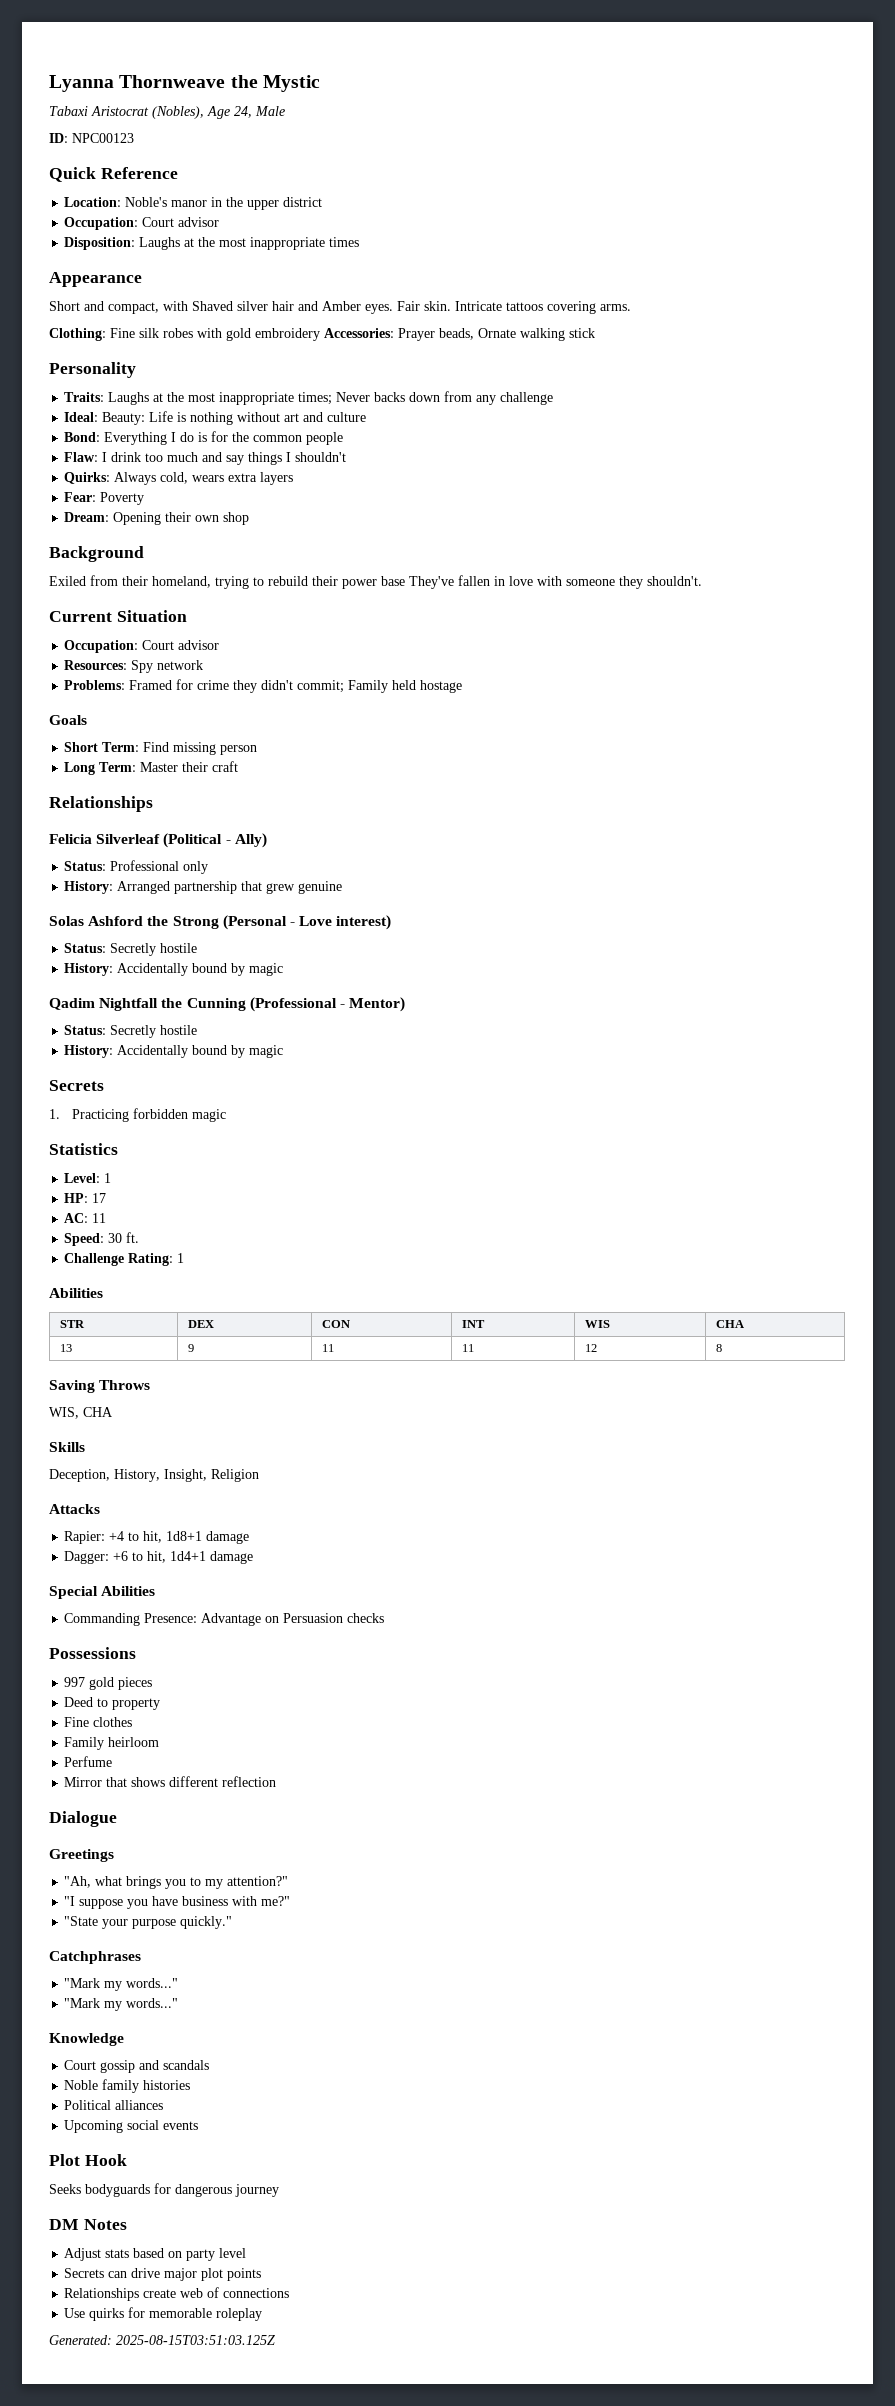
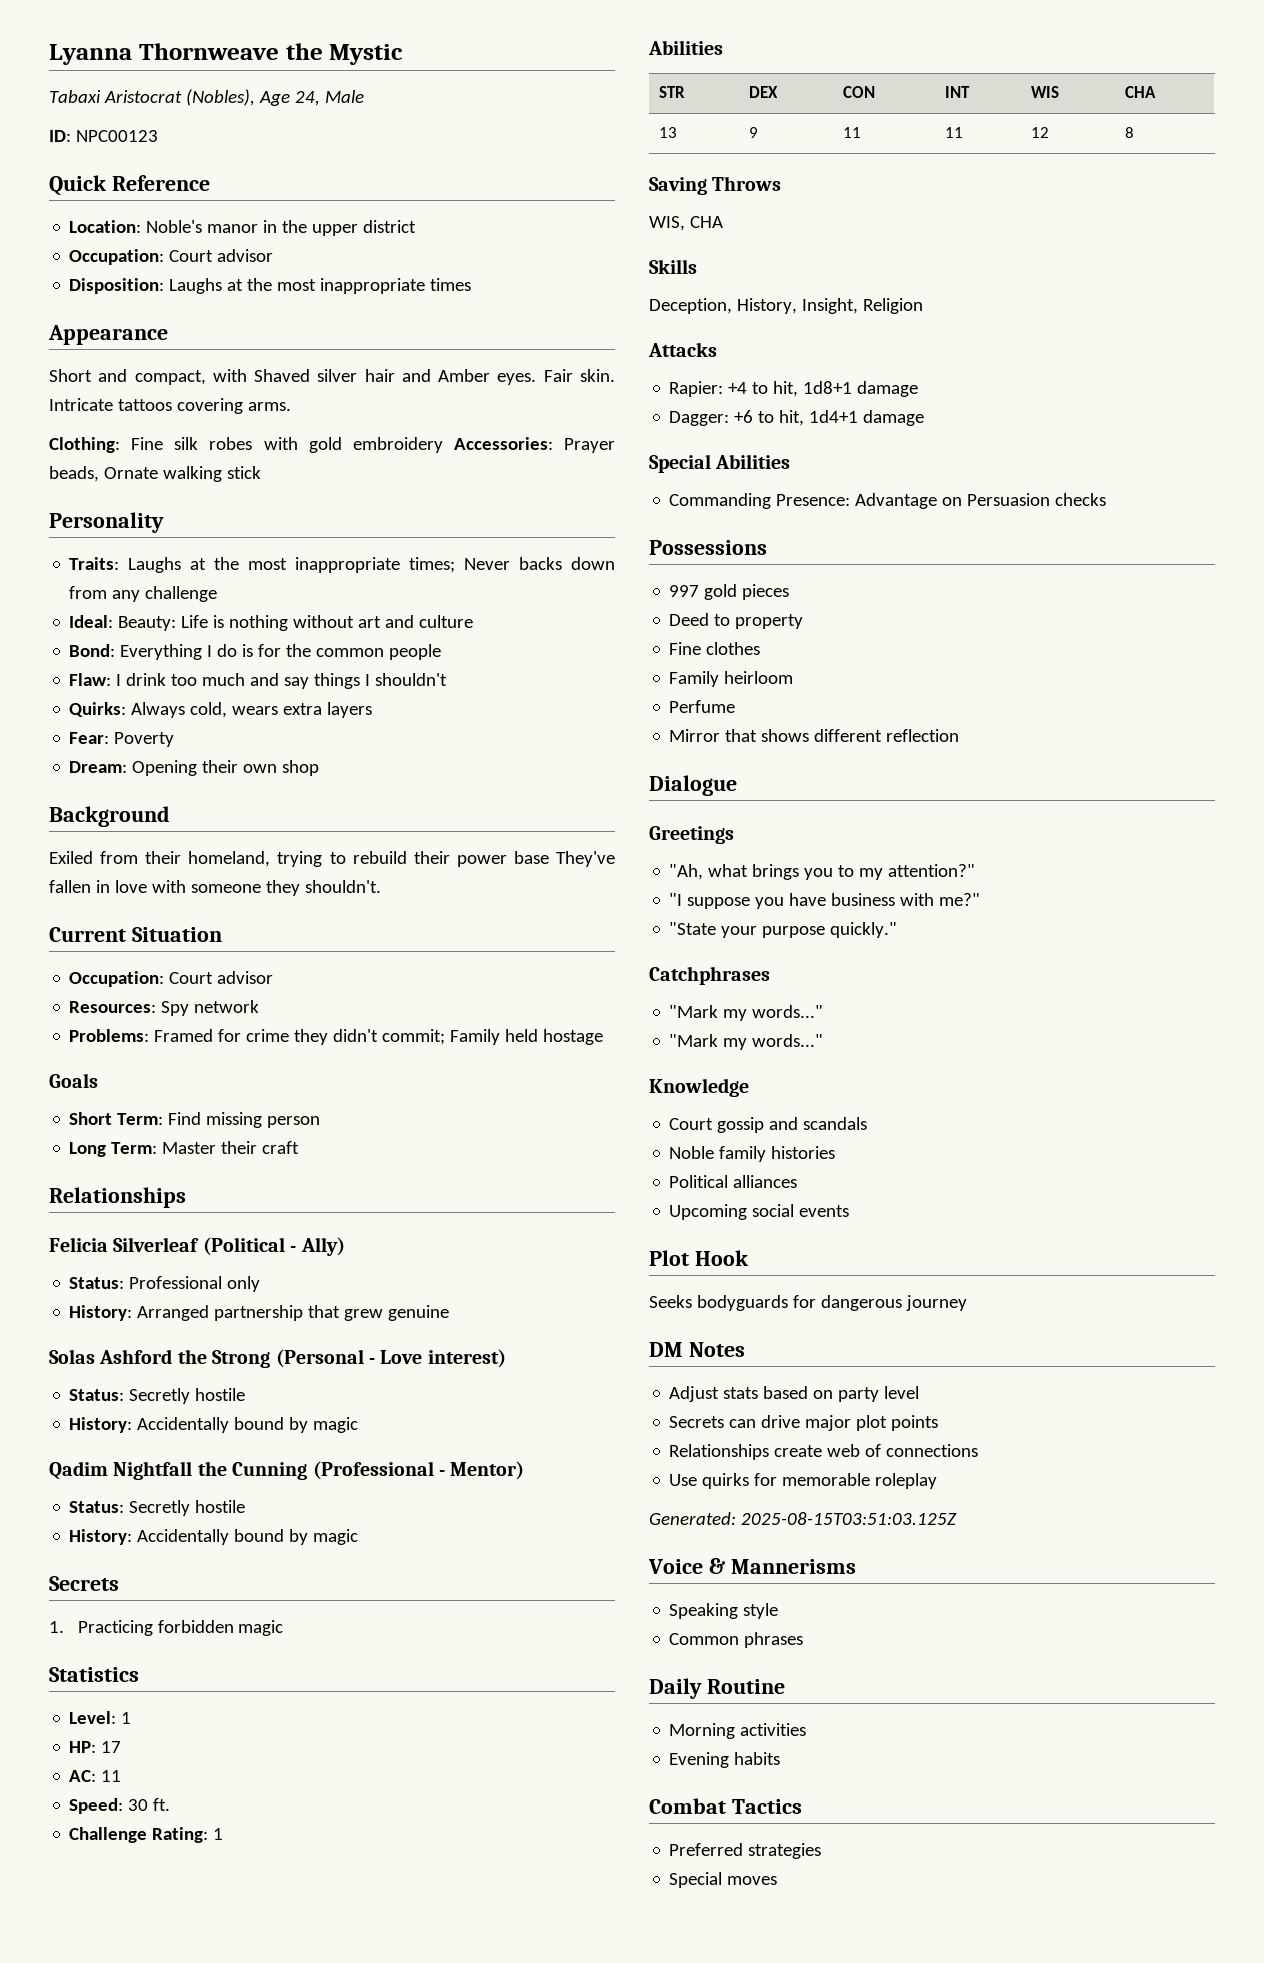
(275, 2340) none -> [648,1558,856,1574] [669,1603,779,1619] [669,1632,804,1648] [649,1678,785,1699] [669,1723,807,1739] [669,1752,781,1768] [649,1798,802,1814] [669,1843,822,1859] [669,1872,778,1888] // Voice & Mannerisms // Speaking style // Common phrases // Daily Routine // Morning activities // Evening habits // Combat Tactics // Preferred strategies // Special moves

